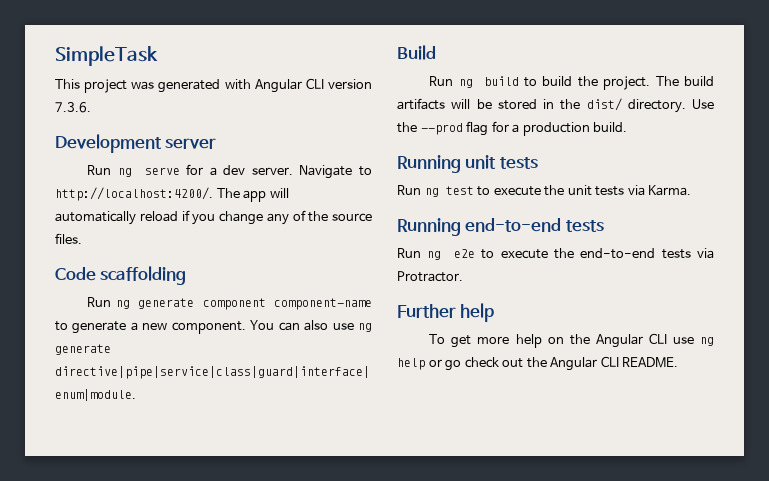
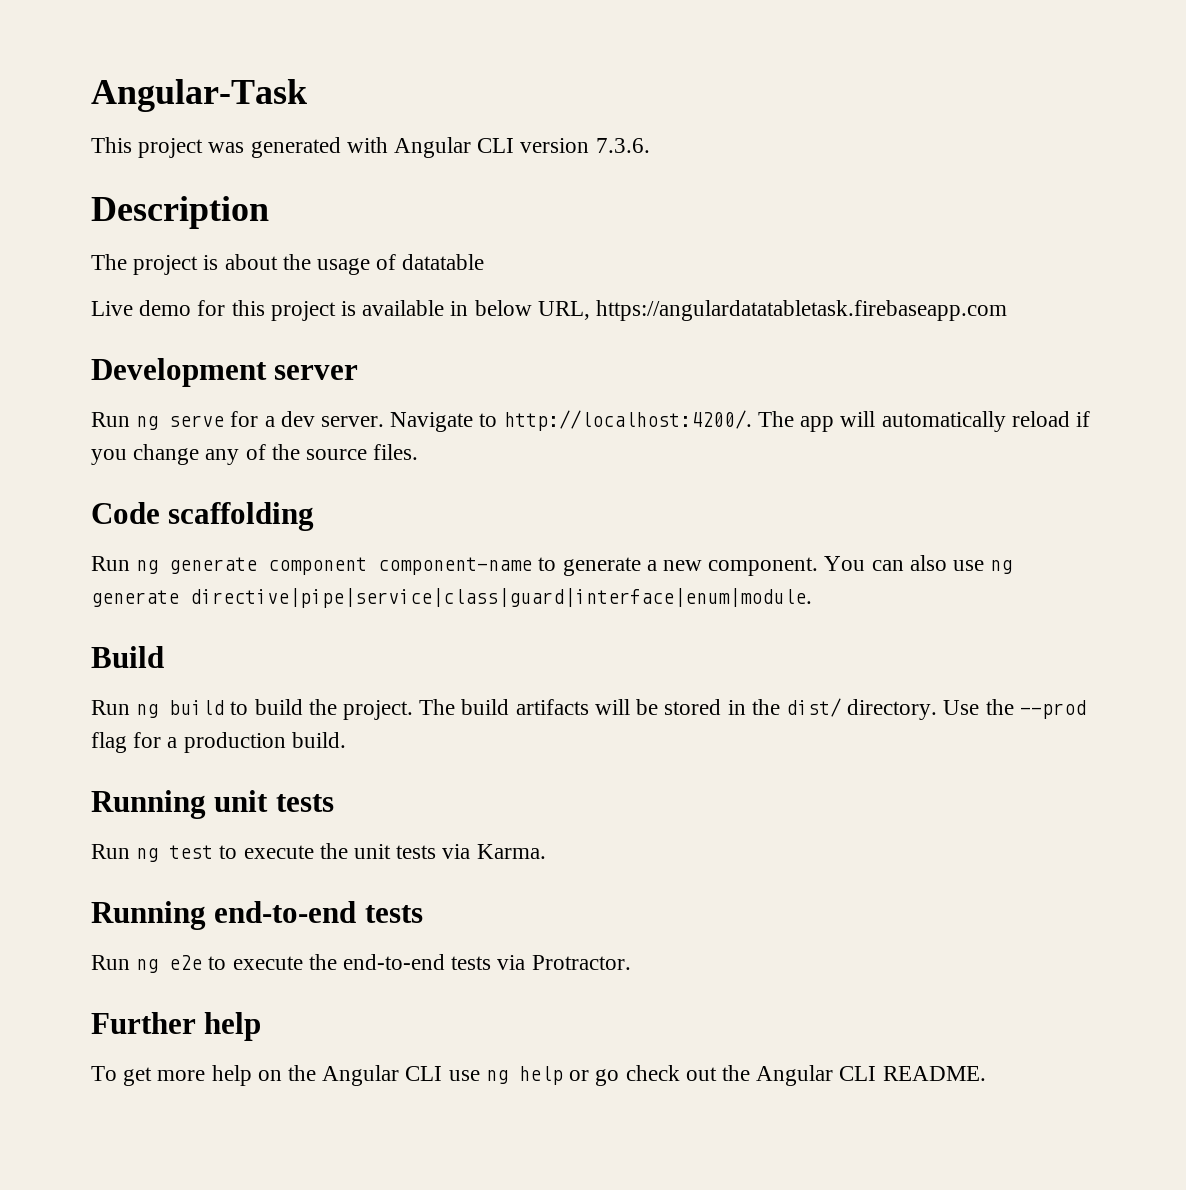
[55,46,158,66] SimpleTask -> [91,79,307,112] Angular-Task
(91, 107) none -> [91,196,269,229] [91,254,485,275] [91,300,1008,321] // Description // The project is about the usage of datatable // Live demo for this project is available in below URL, https://angulardatatabletask.firebaseapp.com

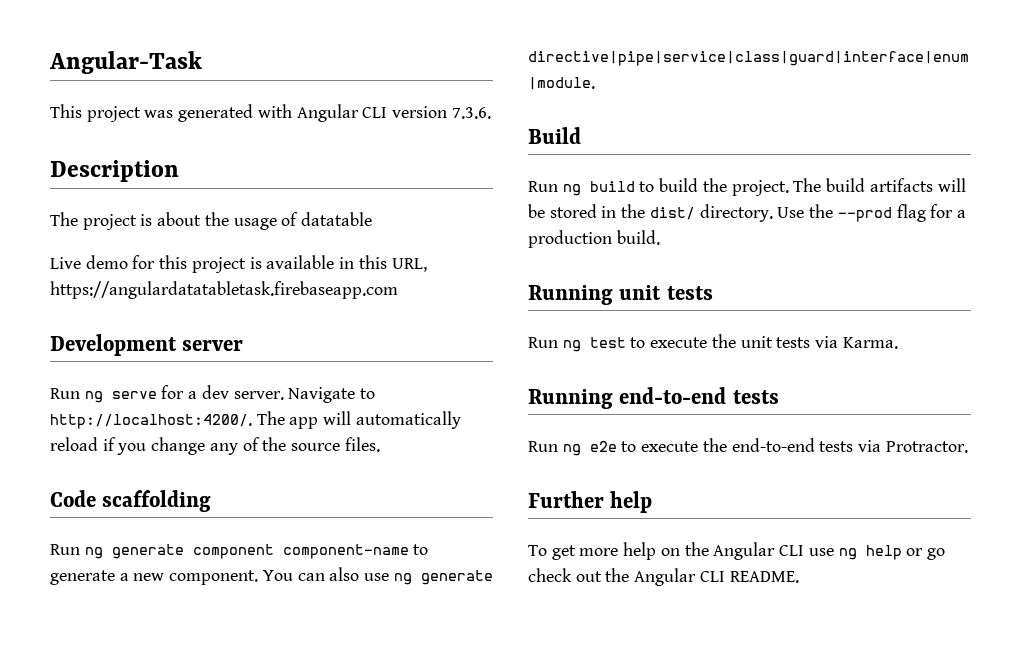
[474,300,532,316] below -> [358,255,387,269] this

